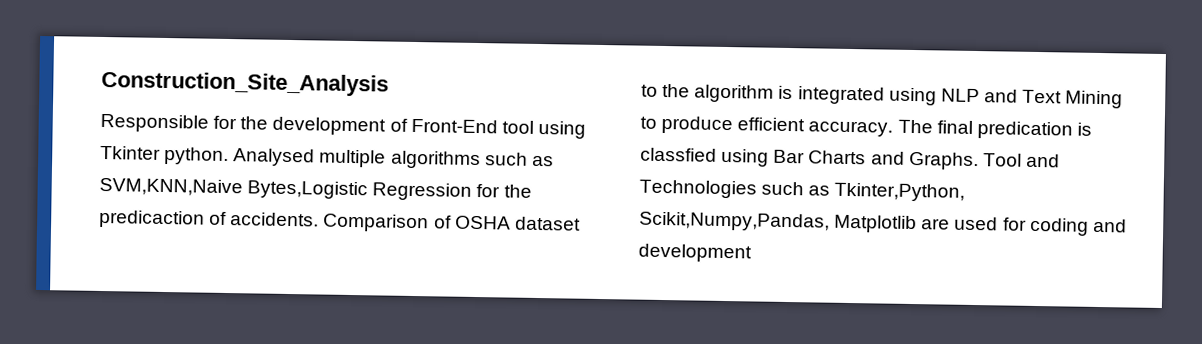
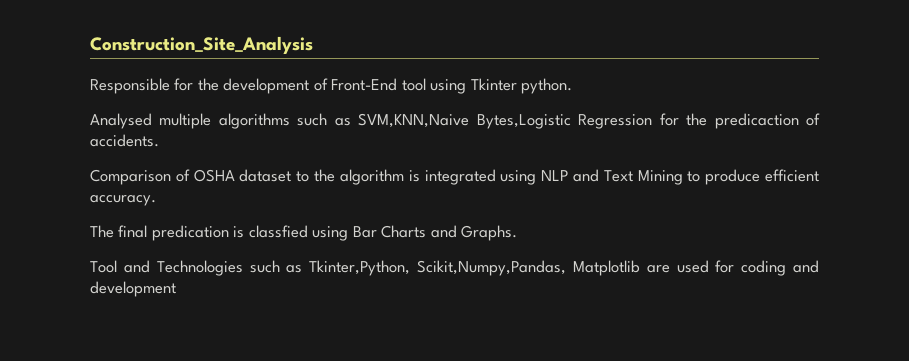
(230, 156) none -> (573, 86) //
(320, 219) none -> (159, 140) //
(894, 128) none -> (156, 200) //
(979, 161) none -> (518, 233) //

